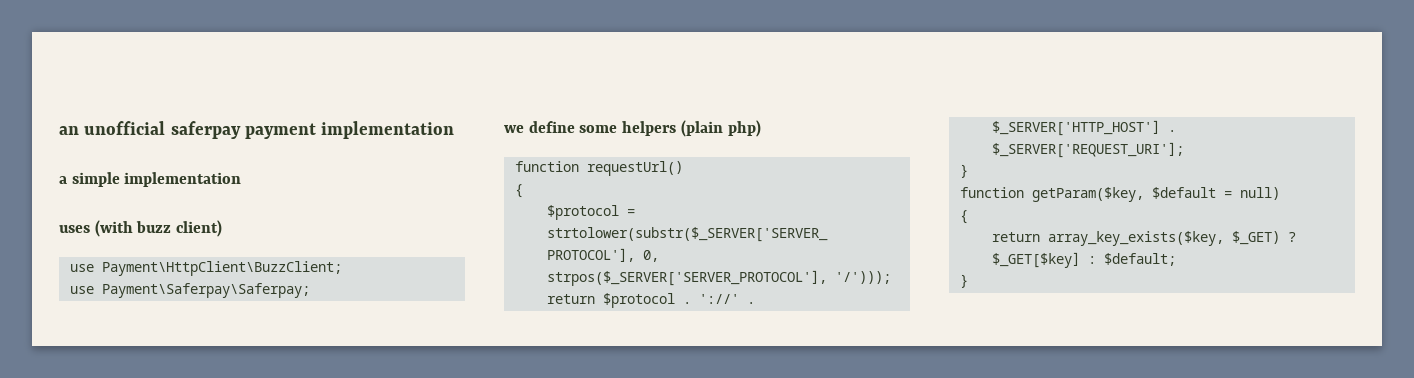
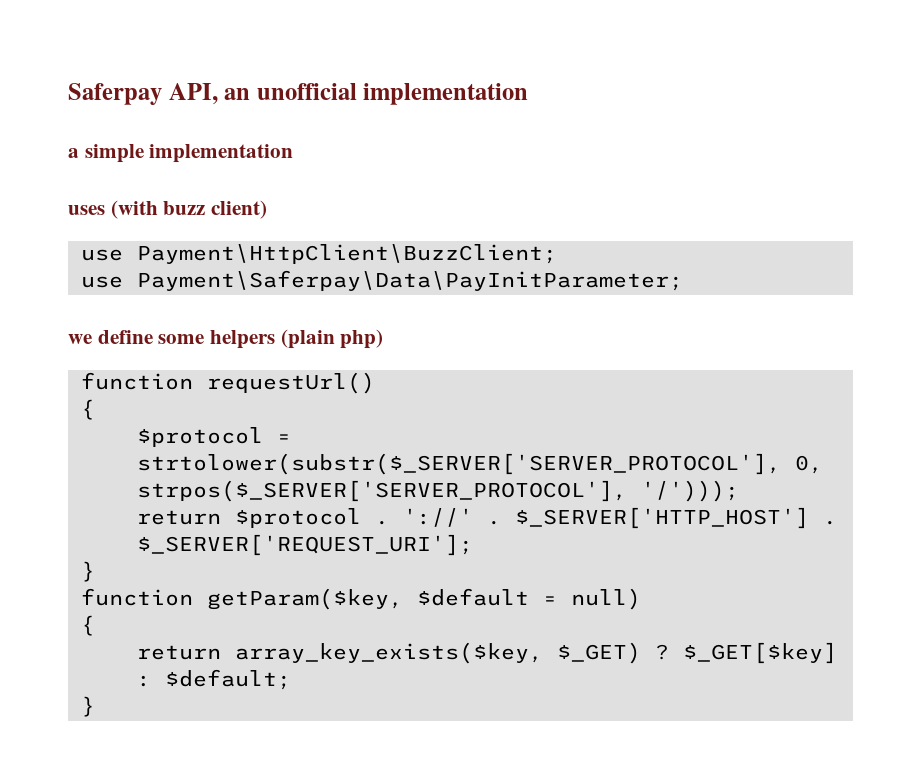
[59,121,316,139] an unofficial saferpay payment -> [68,83,357,105] Saferpay API, an unofficial
[101,283,310,298] Payment\Saferpay\Saferpay; -> [136,270,683,291] Payment\Saferpay\Data\PayInitParameter;

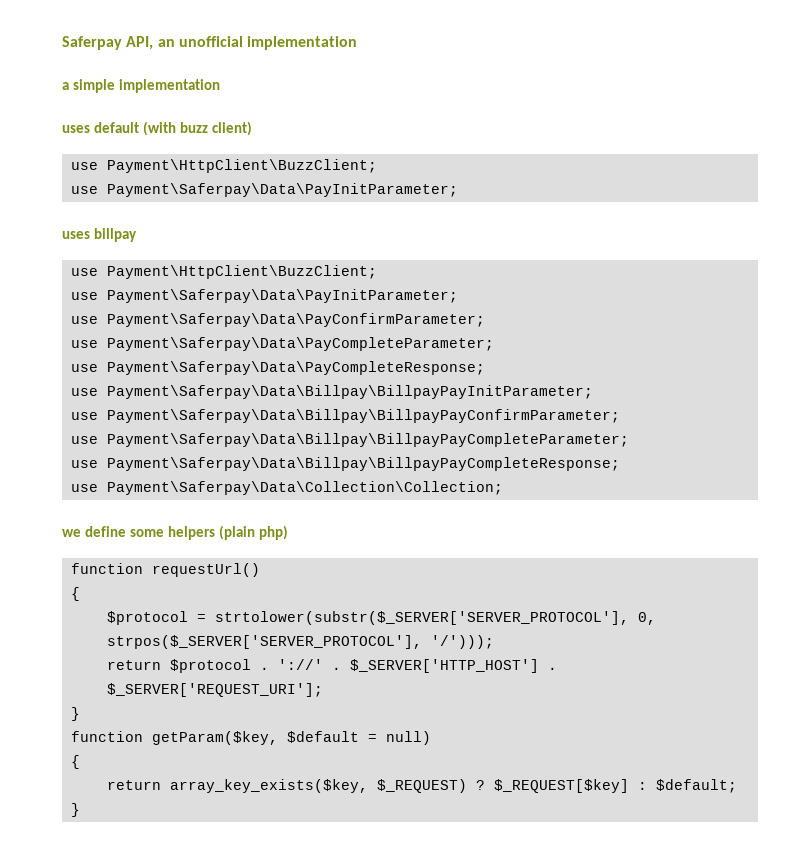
(105, 210) none -> [93,122,139,133] default
(683, 280) none -> [62,228,137,242] [70,265,377,279] [70,289,458,303] [70,313,485,327] [70,337,494,351] [70,361,485,375] [70,385,593,399] [70,409,620,423] [70,433,629,447] [70,457,620,471] [70,481,503,495] // uses billpay // use Payment\HttpClient\BuzzClient; // use Payment\Saferpay\Data\PayInitParameter; // use Payment\Saferpay\Data\PayConfirmParameter; // use Payment\Saferpay\Data\PayCompleteParameter; // use Payment\Saferpay\Data\PayCompleteResponse; // use Payment\Saferpay\Data\Billpay\BillpayPayInitParameter; // use Payment\Saferpay\Data\Billpay\BillpayPayConfirmParameter; // use Payment\Saferpay\Data\Billpay\BillpayPayCompleteParameter; // use Payment\Saferpay\Data\Billpay\BillpayPayCompleteResponse; // use Payment\Saferpay\Data\Collection\Collection;
[556,642,837,664] $_GET) ? $_GET[$key] -> [376,779,629,793] $_REQUEST) ? $_REQUEST[$key]

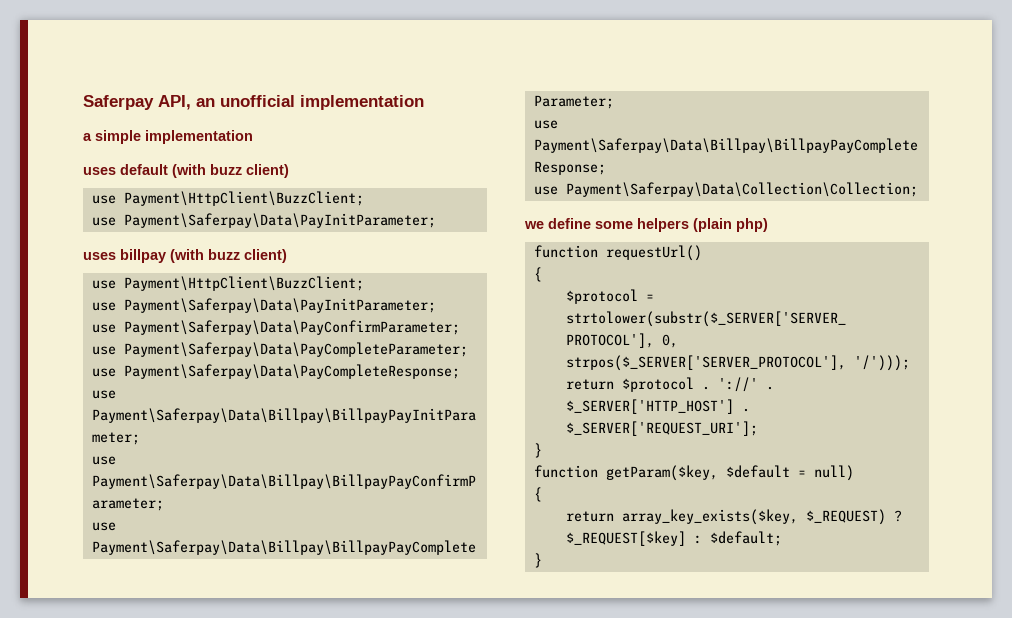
(137, 235) none -> [170,249,287,263] (with buzz client)

